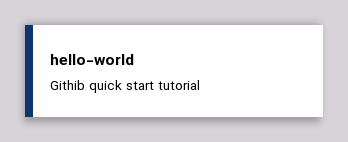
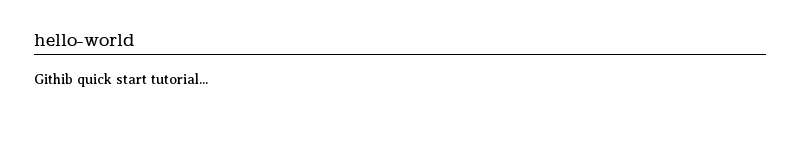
[158,80,200,90] tutorial -> [151,73,208,84] tutorial...

